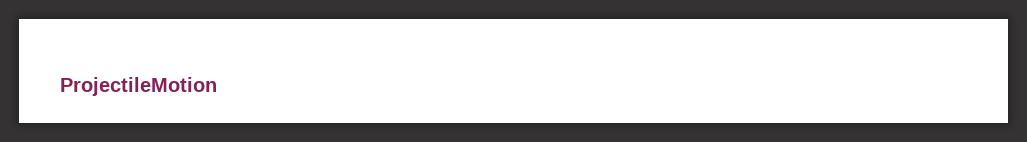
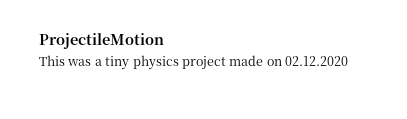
(217, 86) none -> [39,55,348,70] // This was a tiny physics project made on 02.12.2020

